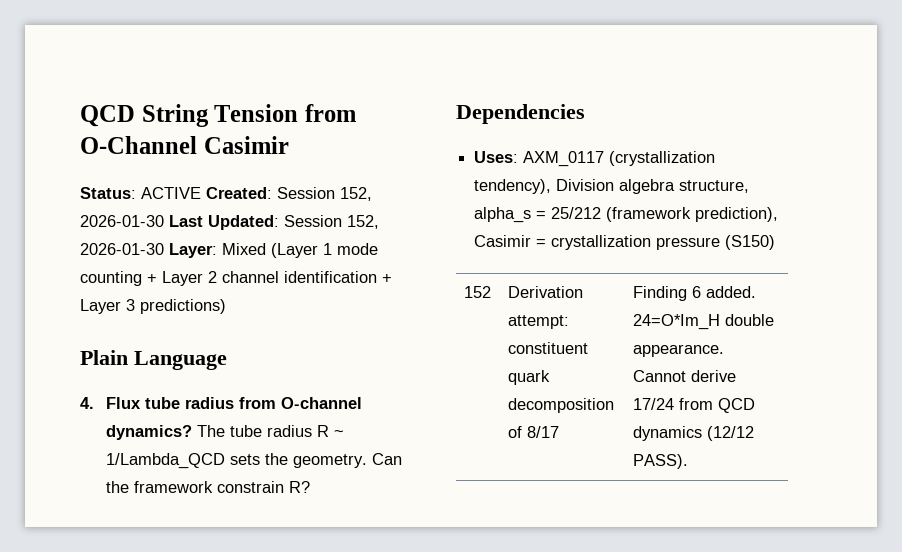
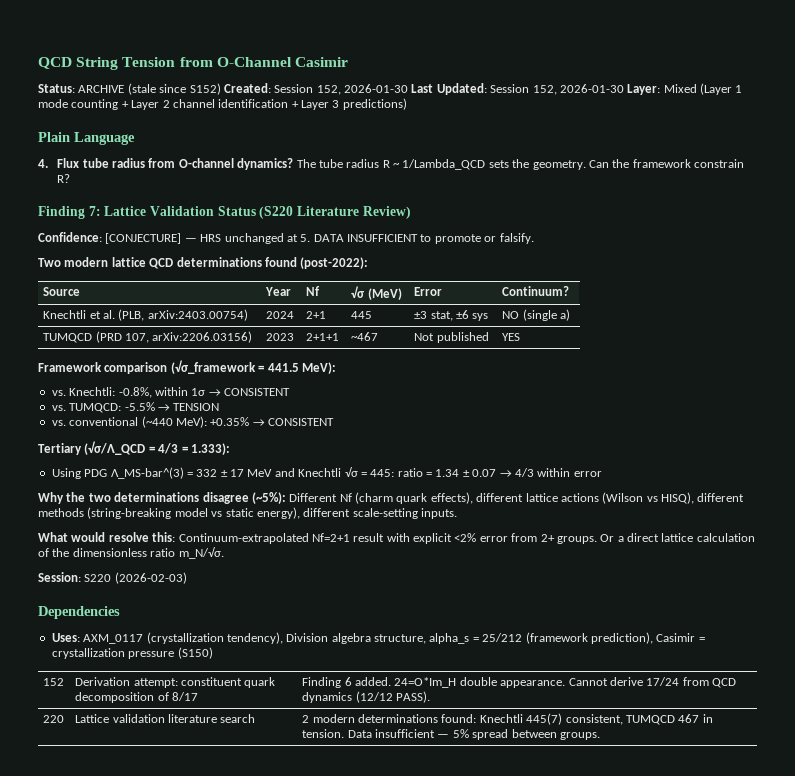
[141,187,201,199] ACTIVE -> [78,83,221,95] ARCHIVE (stale since S152)
(310, 487) none -> [38,206,411,219] [38,232,534,244] [38,257,369,269] [43,287,81,296] [265,287,292,296] [306,286,321,296] [351,286,402,300] [414,287,443,296] [502,286,570,296] [43,309,248,321] [266,311,295,319] [306,311,327,319] [351,311,373,319] [414,310,489,321] [502,309,571,321] [43,331,253,343] [266,333,295,341] [306,333,340,341] [351,332,379,341] [414,332,489,343] [502,333,521,341] [38,360,336,374] [51,387,290,398] [51,402,220,413] [51,416,334,428] [38,441,230,455] [51,467,602,479] [38,492,745,504] [38,507,457,519] [38,532,755,544] [38,547,224,559] [38,572,187,584] // Finding 7: Lattice Validation Status (S220 Literature Review) // Confidence: [CONJECTURE] — HRS unchanged at 5. DATA INSUFFICIENT to promote or falsify. // Two modern lattice QCD determinations found (post-2022): // Source | Year | Nf | √σ (MeV) | Error | Continuum? // Knechtli et al. (PLB, arXiv:2403.00754) | 2024 | 2+1 | 445 | ±3 stat, ±6 sys | NO (single a) // TUMQCD (PRD 107, arXiv:2206.03156) | 2023 | 2+1+1 | ~467 | Not published | YES // Framework comparison (√σ_framework = 441.5 MeV): // vs. Knechtli: -0.8%, within 1σ → CONSISTENT // vs. TUMQCD: -5.5% → TENSION // vs. conventional (~440 MeV): +0.35% → CONSISTENT // Tertiary (√σ/Λ_QCD = 4/3 = 1.333): // Using PDG Λ_MS-bar^(3) = 332 ± 17 MeV and Knechtli √σ = 445: ratio = 1.34 ± 0.07 → 4/3 within error // Why the two determinations disagree (~5%): Different Nf (charm quark effects), different lattice actions (Wilson vs HISQ), different methods (string-breaking model vs static energy), different scale-setting inputs. // What would resolve this: Continuum-extrapolated Nf=2+1 result with explicit <2% error from 2+ groups. Or a direct lattice calculation of the dimensionless ratio m_N/√σ. // Session: S220 (2026-02-03)
(689, 461) none -> [43,715,65,723] [75,714,256,723] [302,713,713,725] [302,729,600,740] // 220 | Lattice validation literature search | 2 modern determinations found: Knechtli 445(7) consistent, TUMQCD 467 in tension. Data insufficient — 5% spread between groups.

